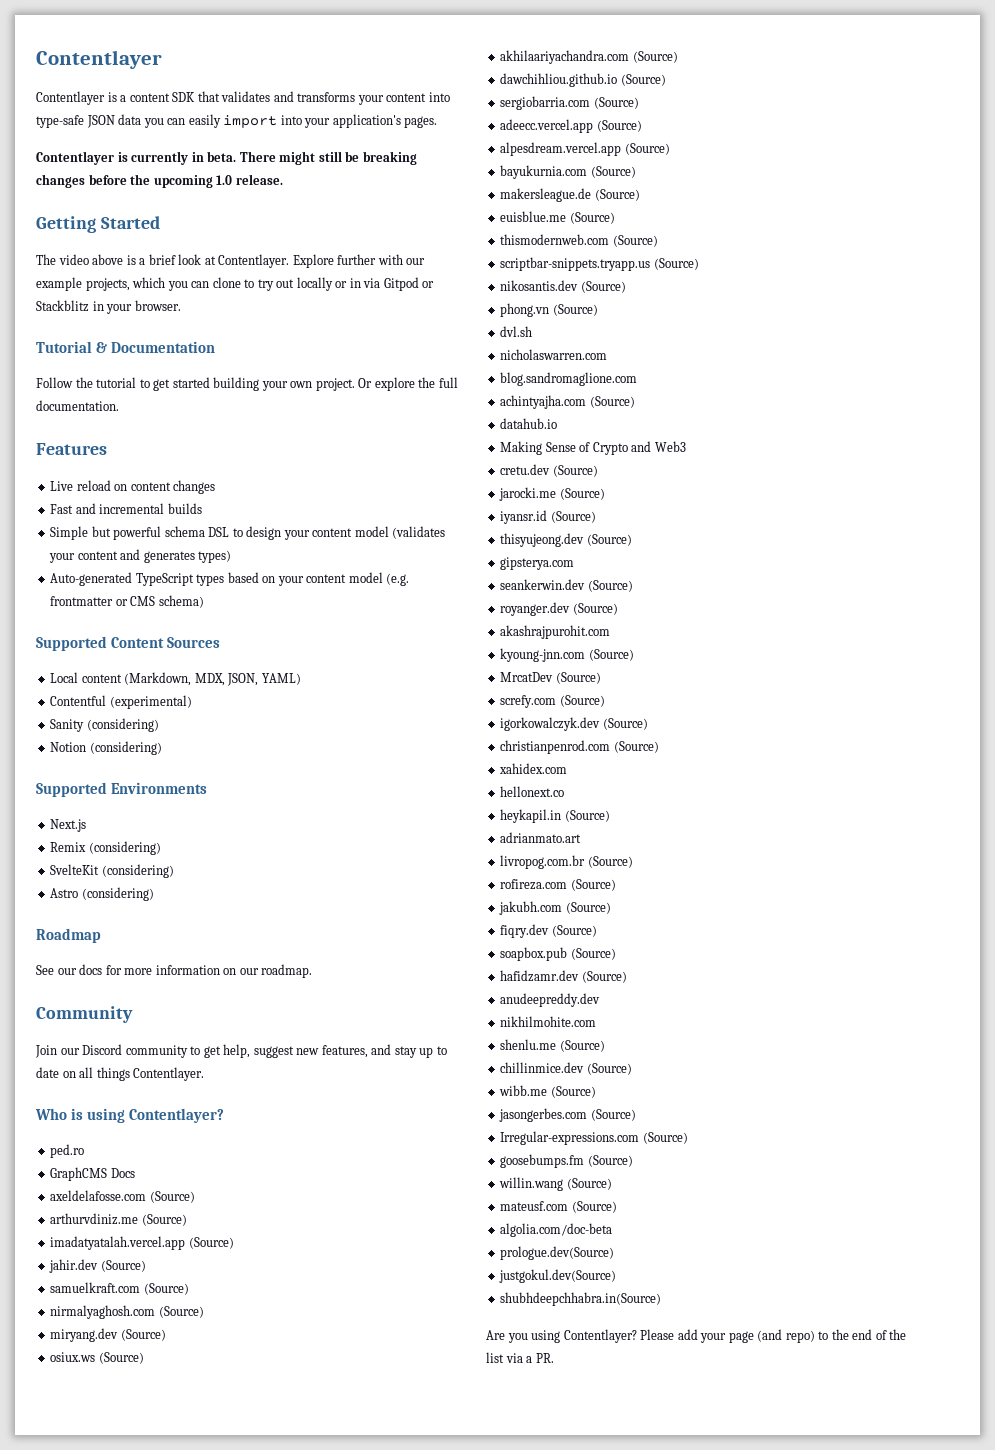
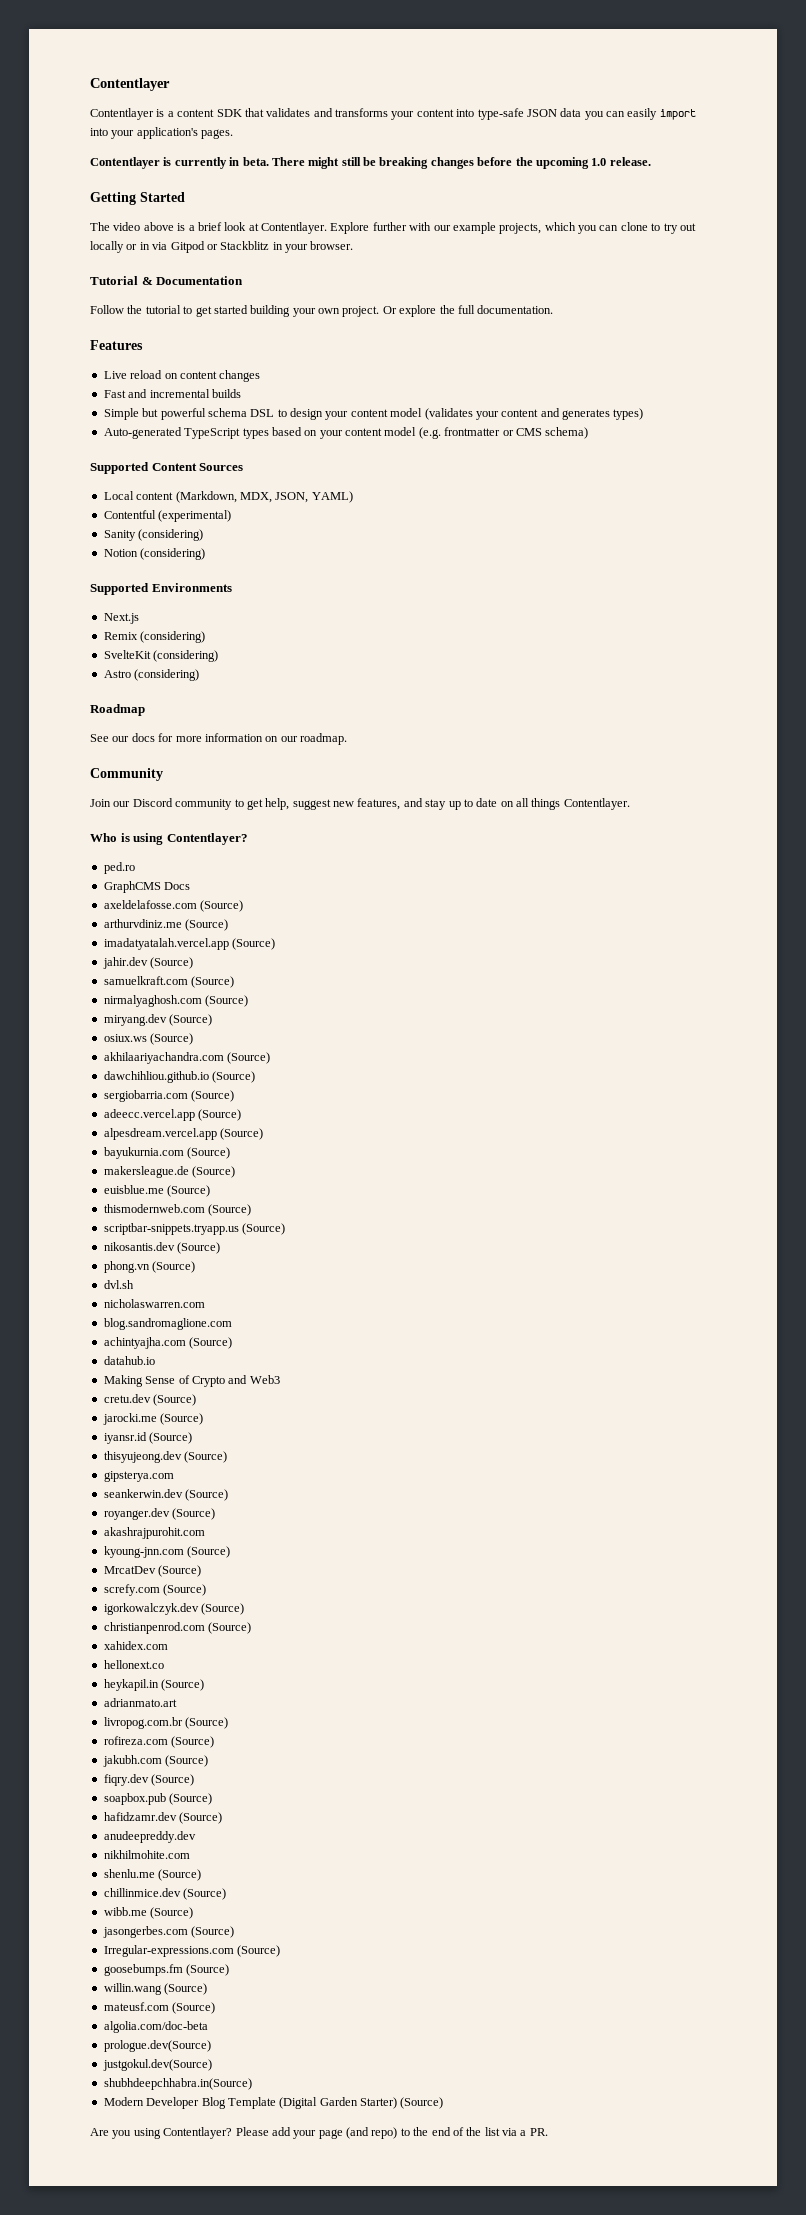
(662, 1299) none -> [103,2097,444,2109] // Modern Developer Blog Template (Digital Garden Starter) (Source)

